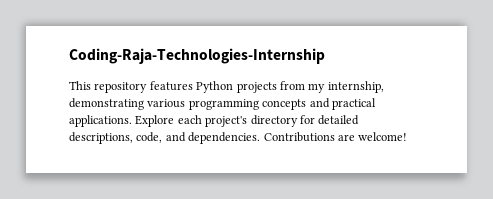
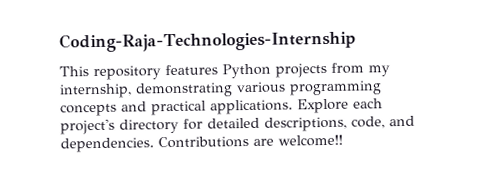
[358,132,408,141] welcome! -> [278,134,343,147] welcome!!

